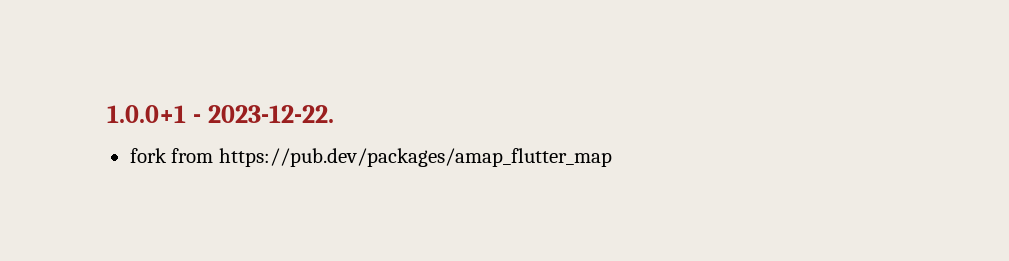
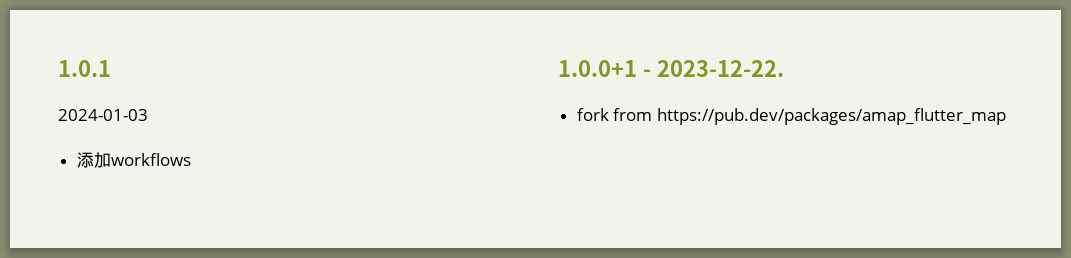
(107, 114) none -> [58,60,111,77] [58,109,148,121] [76,152,191,168] 1.0.1 // 2024-01-03 // 添加workflows //

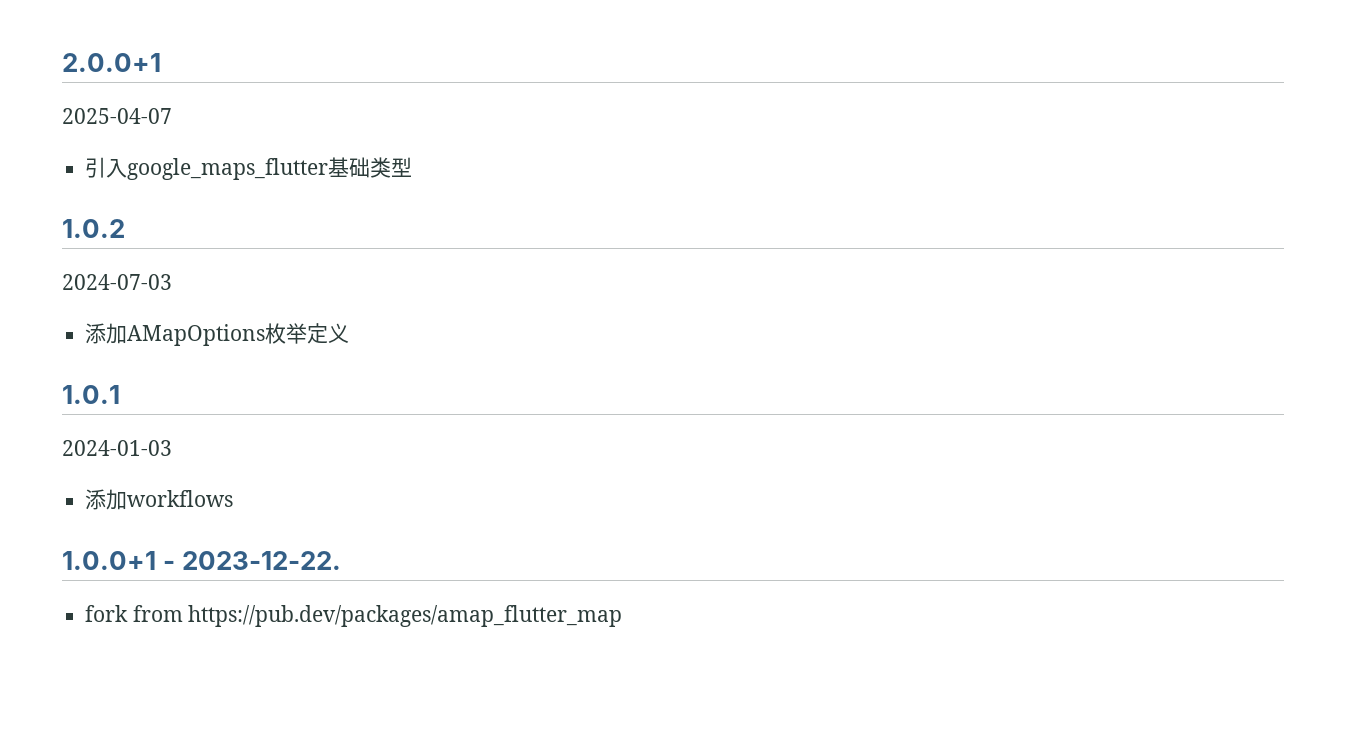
(58, 68) none -> [62,53,161,72] [62,108,172,124] [85,157,413,180] [62,219,125,238] [62,274,172,290] [85,323,350,346] 2.0.0+1 // 2025-04-07 // 引入google_maps_flutter基础类型 // 1.0.2 // 2024-07-03 // 添加AMapOptions枚举定义 //

